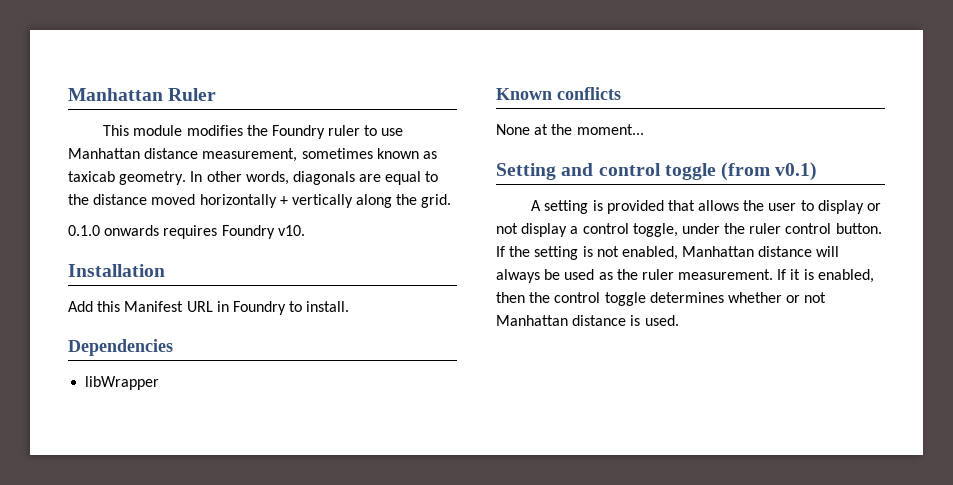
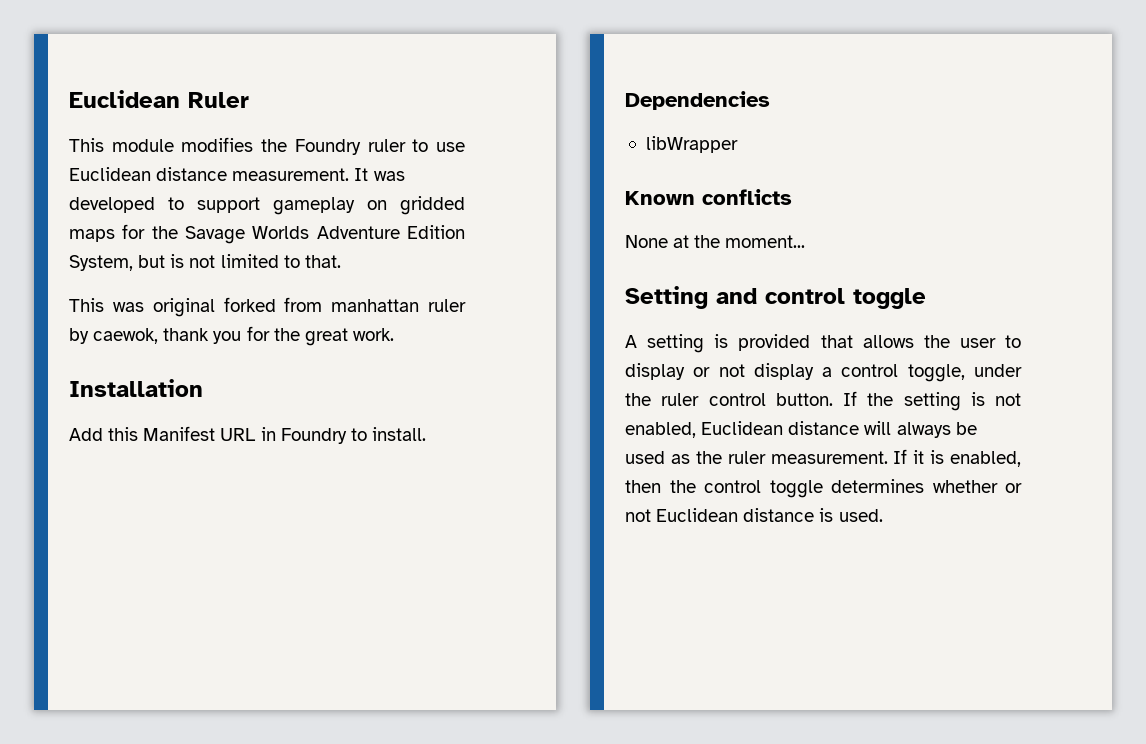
[68,88,163,101] Manhattan -> [69,90,180,108] Euclidean
[68,148,437,162] [68,171,439,185] [68,194,452,208] [68,225,305,239] Manhattan distance measurement, sometimes known as taxicab geometry. In other words, diagonals are equal to the distance moved horizontally + vertically along the grid. // 0.1.0 onwards requires Foundry v10. -> [69,167,405,181] [69,196,465,215] [69,224,466,244] [69,254,341,271] [69,297,466,317] [69,326,394,346] Euclidean distance measurement. It was developed to support gameplay on gridded maps for the Savage Worlds Adventure Edition System, but is not limited to that. // This was original forked from manhattan ruler by caewok, thank you for the great work.
[721,162,818,181] (from v0.1) -> (926, 298) none
[682,246,755,257] Manhattan -> [701,421,784,435] Euclidean
[496,315,568,326] Manhattan -> [656,508,739,522] Euclidean

